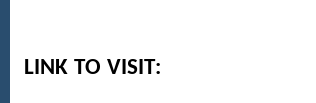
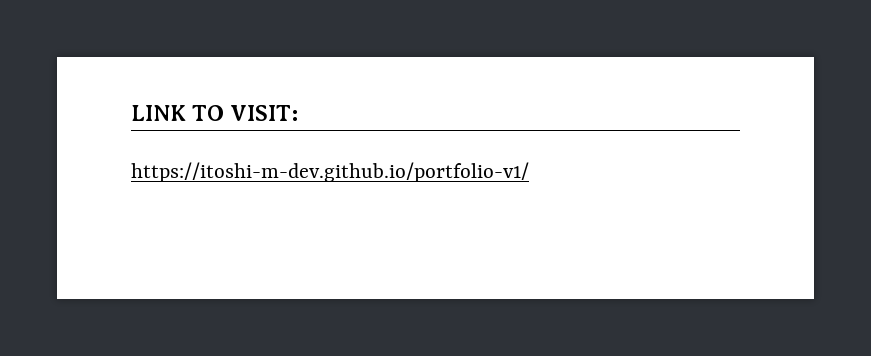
(162, 66) none -> [131,162,529,182] // https://itoshi-m-dev.github.io/portfolio-v1/

